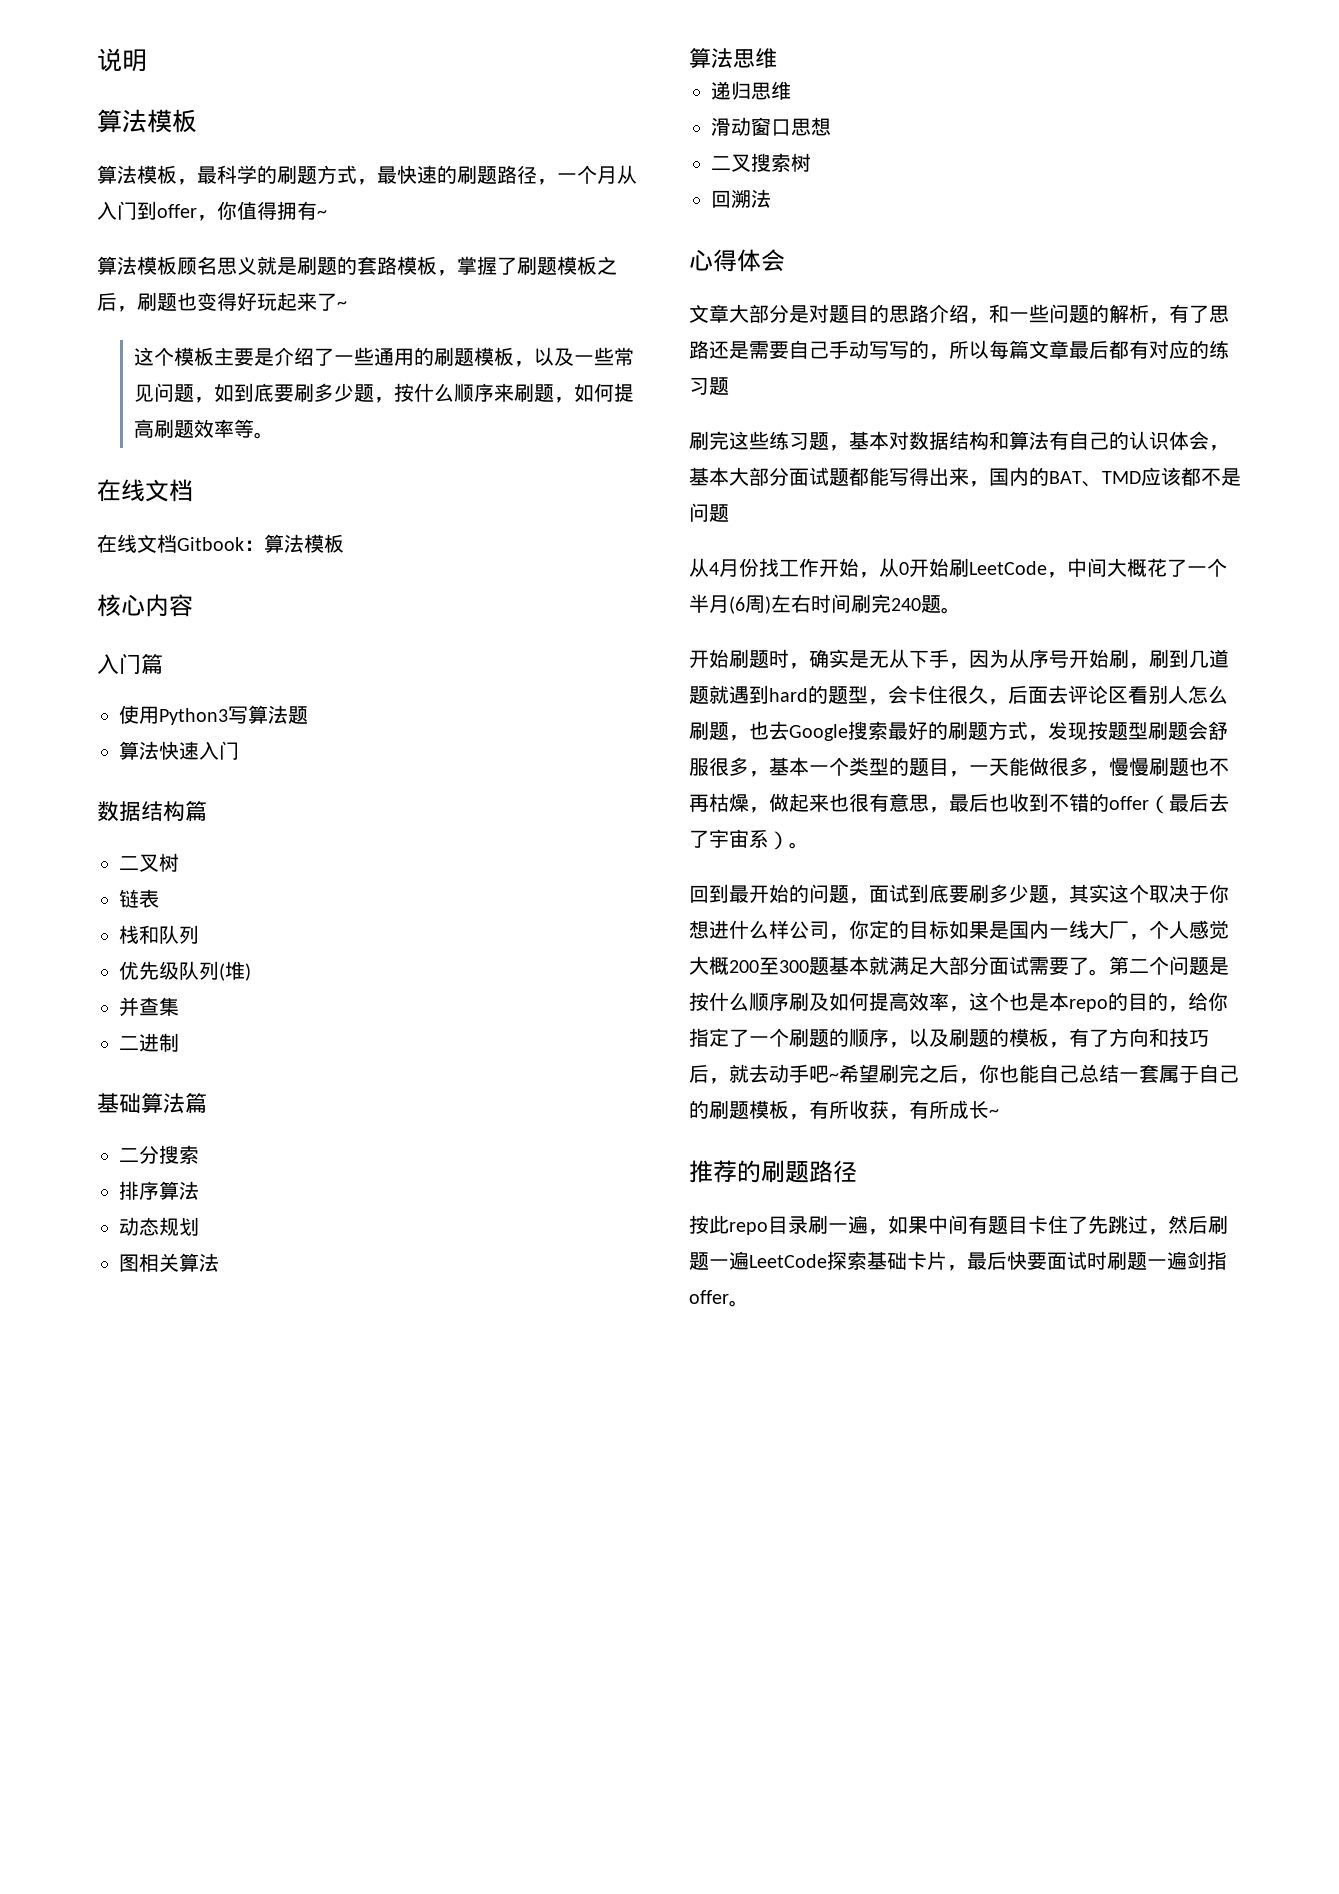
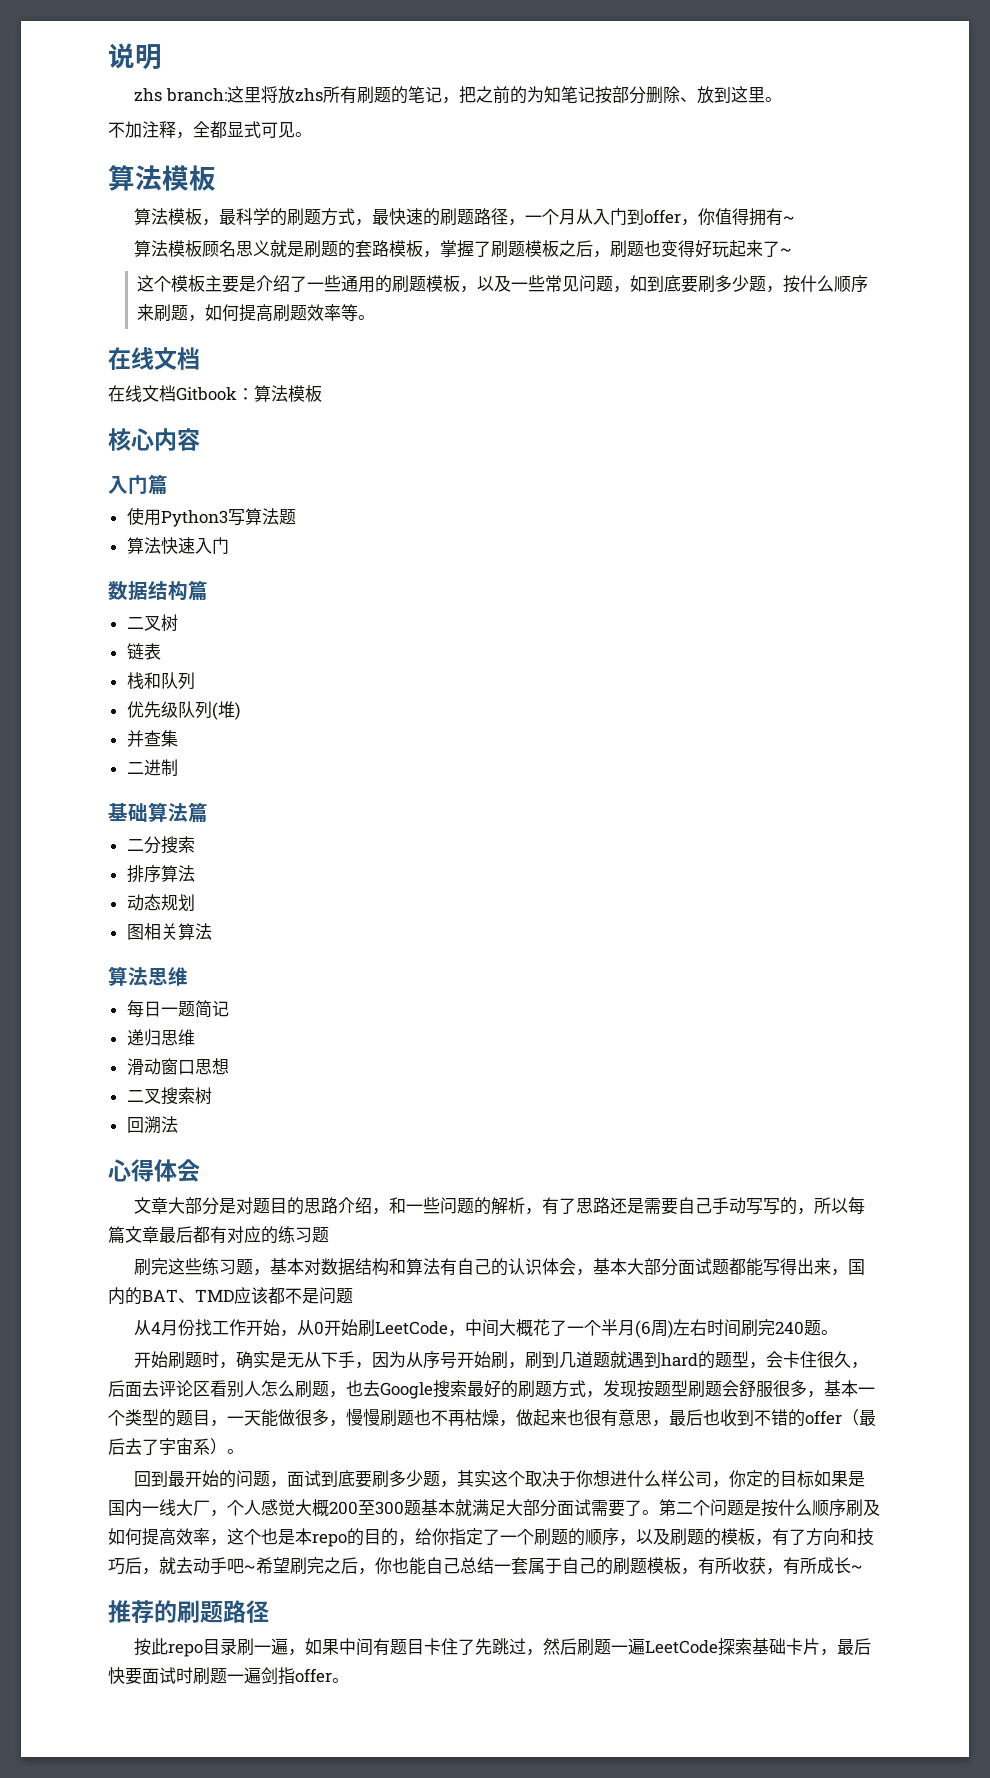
(147, 60) none -> [134,86,782,104] [108,121,312,139] // zhs branch:这里将放zhs所有刷题的笔记，把之前的为知笔记按部分删除、放到这里。 // 不加注释，全都显式可见。
(777, 58) none -> [126,1000,229,1018] // 每日一题简记

